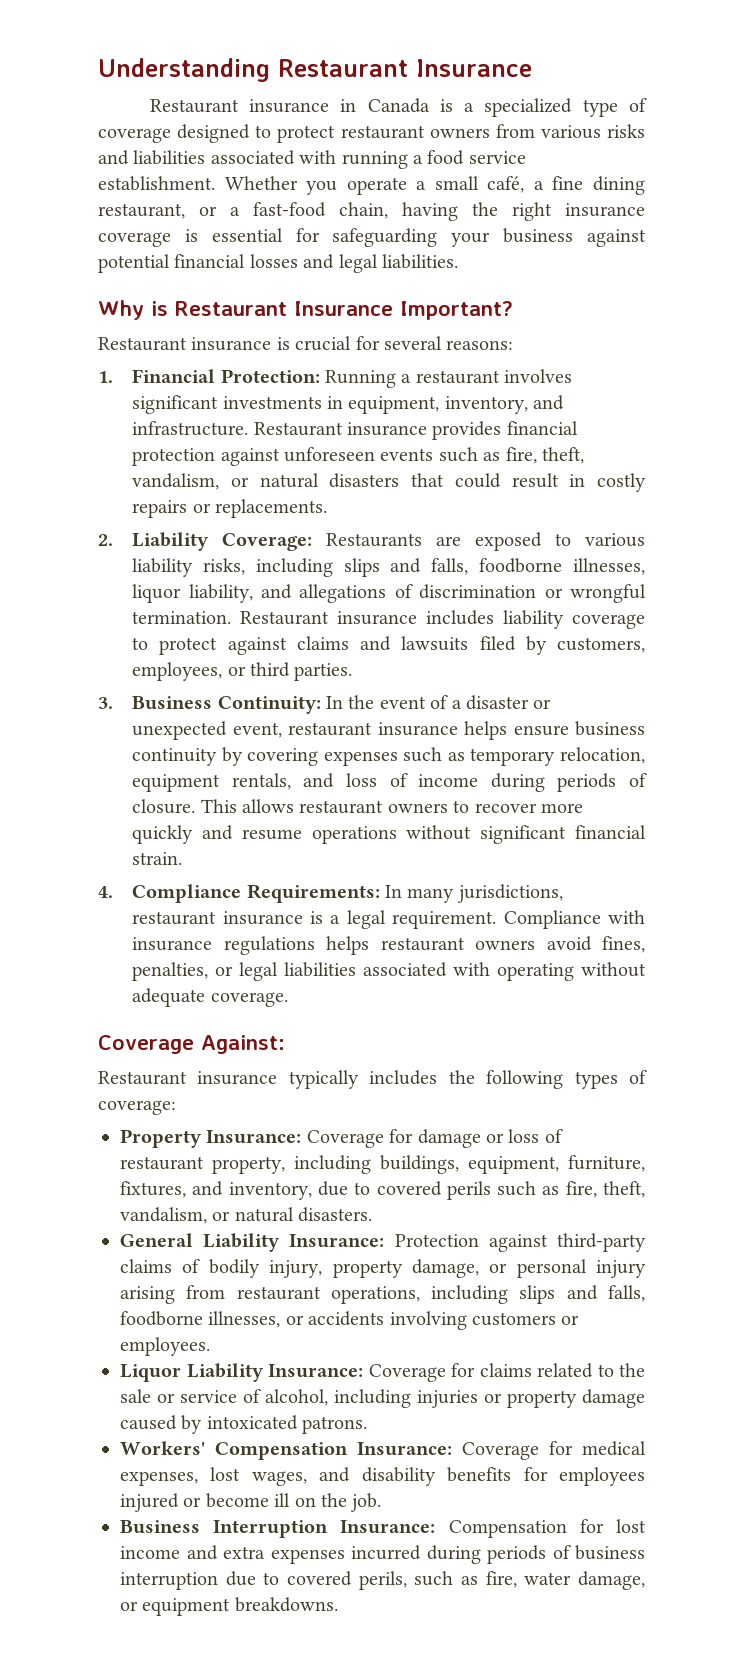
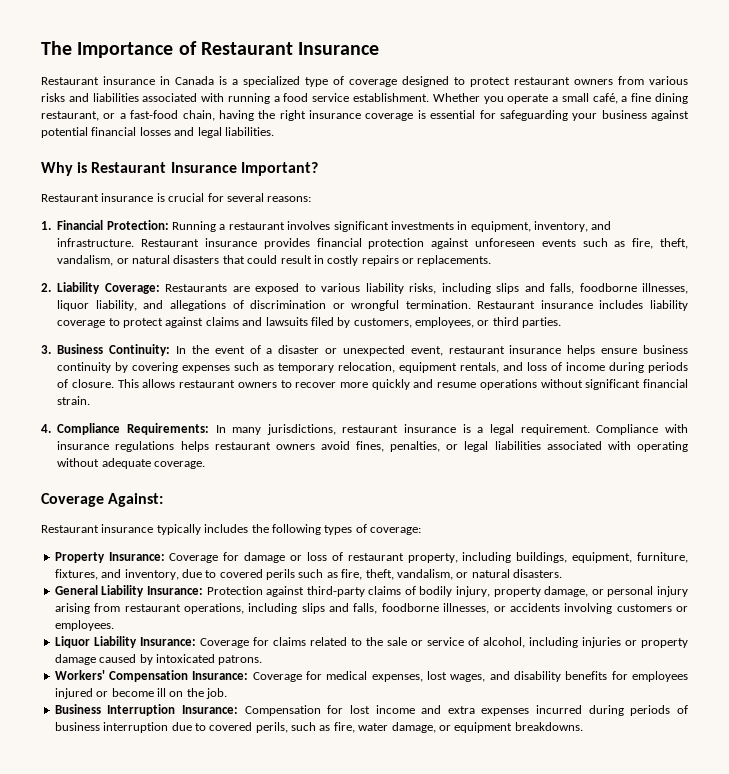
[98,58,270,82] Understanding -> [41,41,197,58] The Importance of

